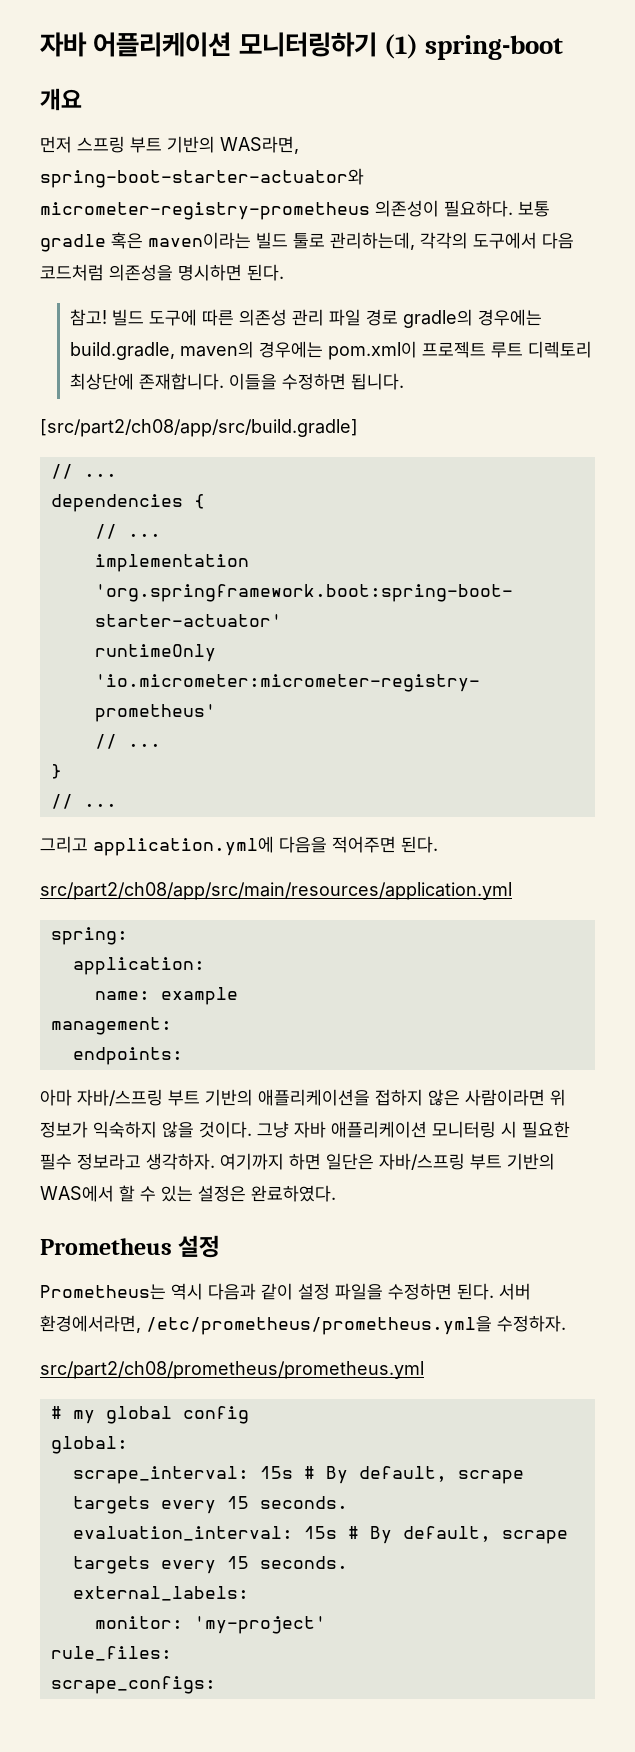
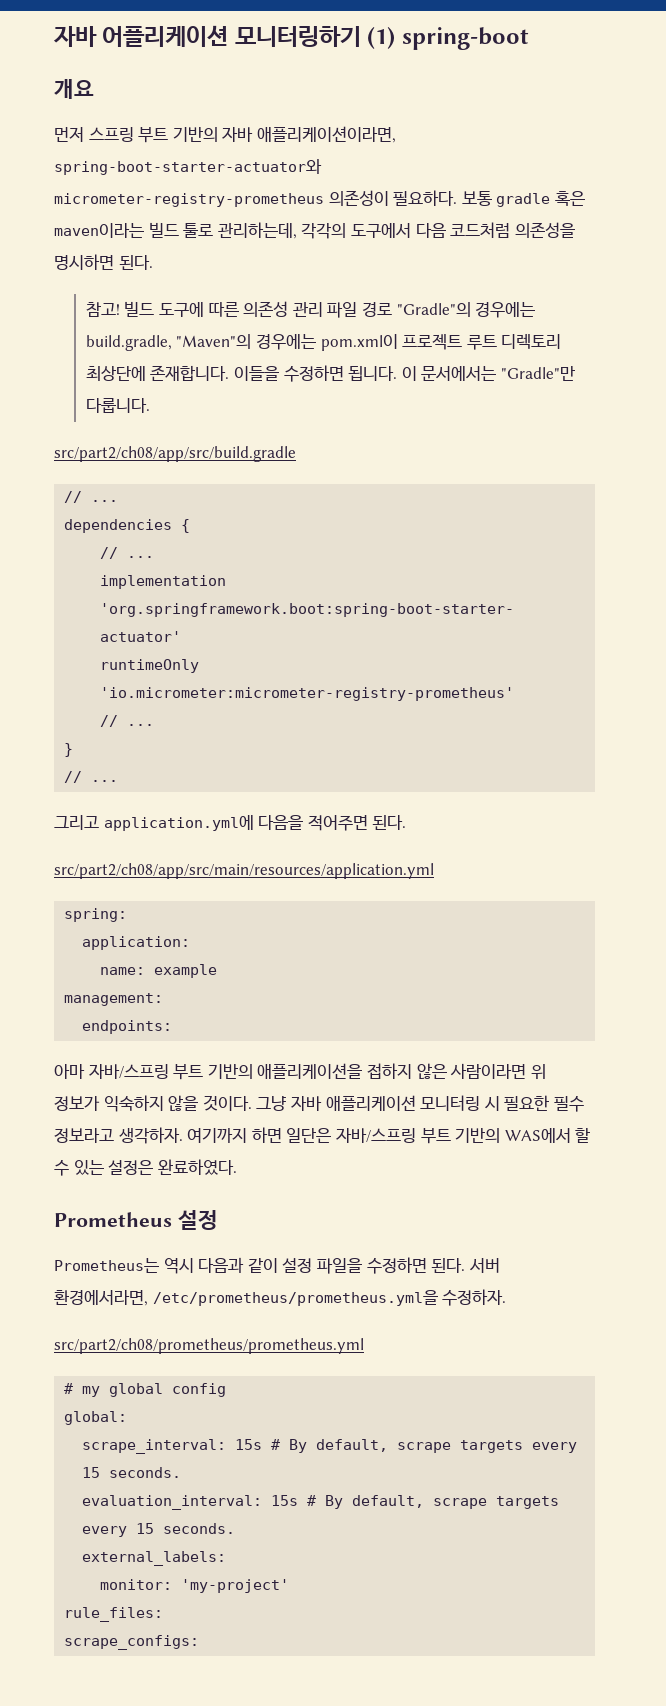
[220,136,299,154] WAS라면, -> [222,126,396,143] 자바 애플리케이션이라면,
[402,309,473,328] gradle의 -> [396,302,471,317] "Gradle"의
[179,341,254,358] maven의 -> [176,334,252,349] "Maven"의
[40,419,358,437] // [src/part2/ch08/app/src/build.gradle] -> [401,366,575,381] [85,398,150,413] [54,446,296,462] 이 문서에서는 "Gradle"만 다룹니다. // src/part2/ch08/app/src/build.gradle

